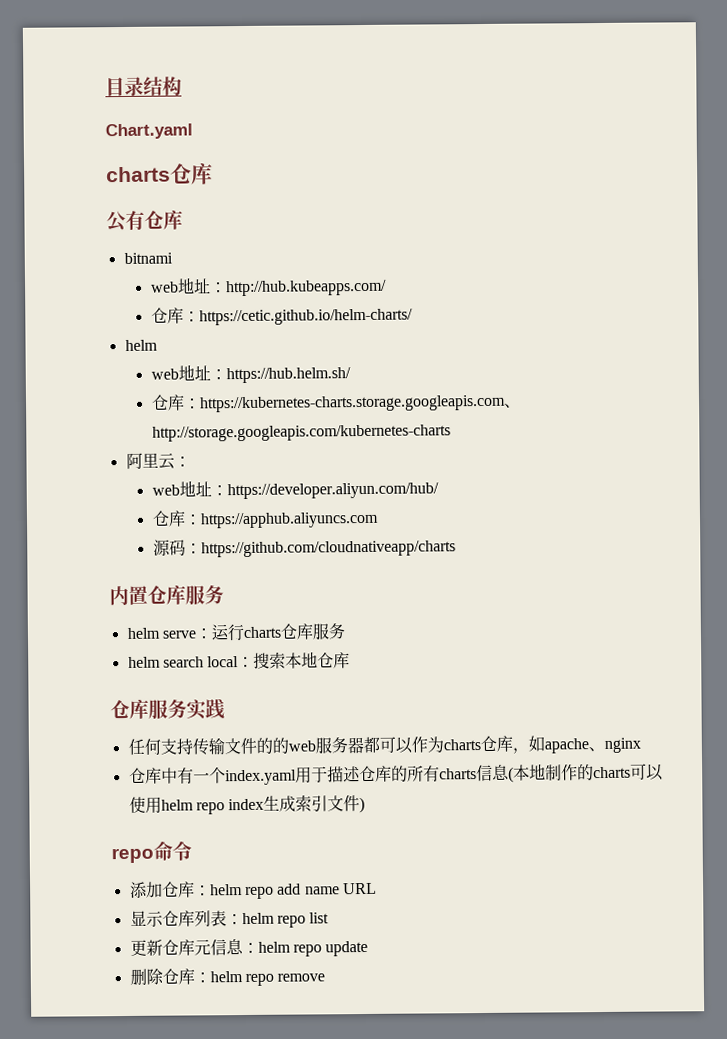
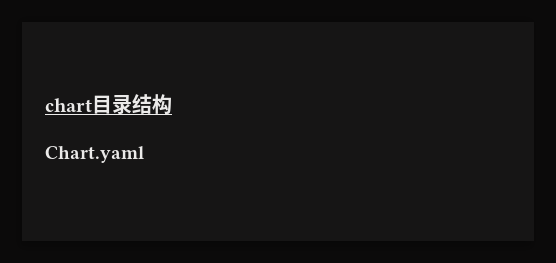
(105, 86) none -> [45,98,92,112] chart
[106,162,213,185] [106,209,183,233] [123,252,173,264] [150,277,387,297] [150,307,413,326] [124,339,158,351] [150,364,351,384] [150,394,521,413] [151,424,451,442] [125,452,191,470] [151,480,439,500] [151,510,379,529] [152,539,456,558] [109,584,224,606] [126,623,346,642] [127,651,351,669] [110,698,225,720] [127,735,641,756] [128,763,664,786] [128,794,366,815] [111,841,192,864] [129,881,377,900] [129,910,330,928] [129,939,369,957] [129,968,326,987] // charts仓库 // 公有仓库 // bitnami // web地址：http://hub.kubeapps.com/ // 仓库：https://cetic.github.io/helm-charts/ // helm // web地址：https://hub.helm.sh/ // 仓库：https://kubernetes-charts.storage.googleapis.com、http://storage.googleapis.com/kubernetes-charts // 阿里云： // web地址：https://developer.aliyun.com/hub/ // 仓库：https://apphub.aliyuncs.com // 源码：https://github.com/cloudnativeapp/charts // 内置仓库服务 // helm serve：运行charts仓库服务 // helm search local：搜索本地仓库 // 仓库服务实践 // 任何支持传输文件的的web服务器都可以作为charts仓库，如apache、nginx // 仓库中有一个index.yaml用于描述仓库的所有charts信息(本地制作的charts可以使用helm repo index生成索引文件) // repo命令 // 添加仓库：helm repo add name URL // 显示仓库列表：helm repo list // 更新仓库元信息：helm repo update // 删除仓库：helm repo remove -> (144, 154) none

